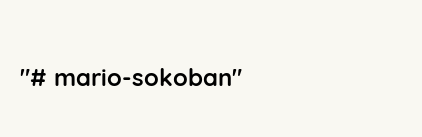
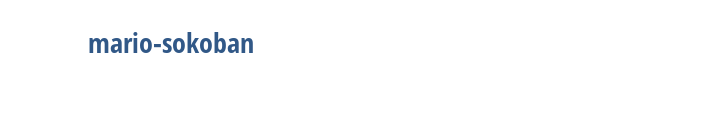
[20,68,242,86] "# mario-sokoban" -> [88,32,254,53] mario-sokoban

